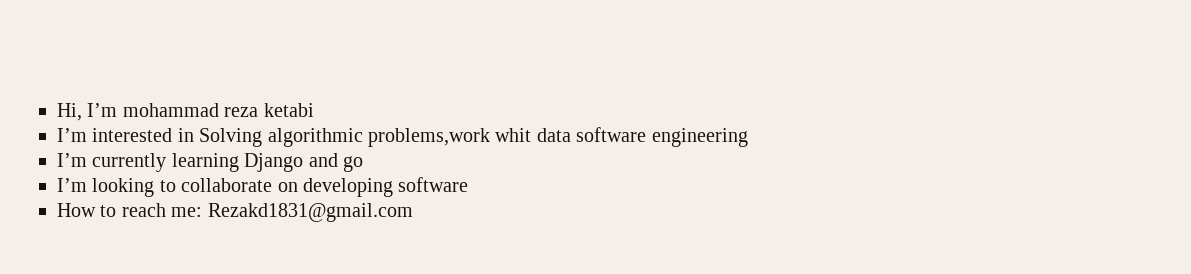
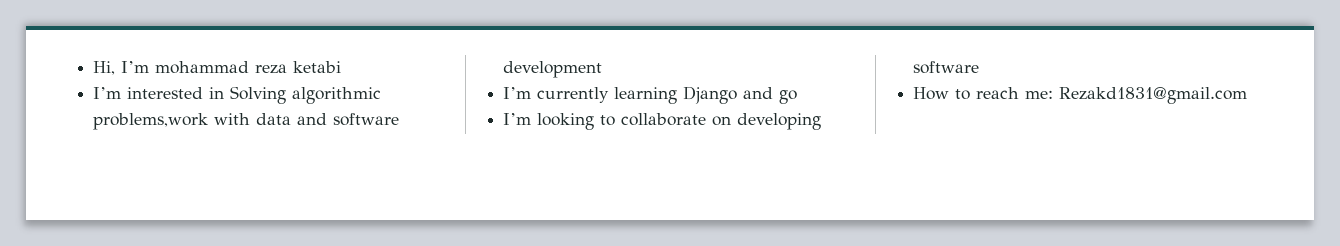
[495,127,748,147] whit data software engineering -> [214,113,400,126] [503,61,603,78] with data and software development

